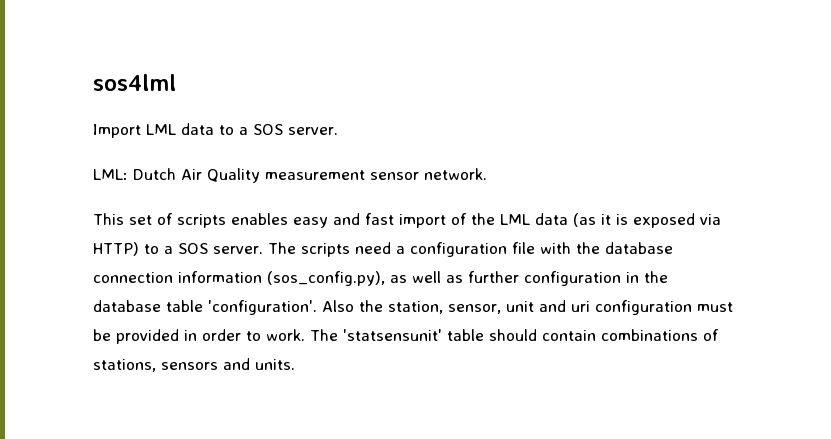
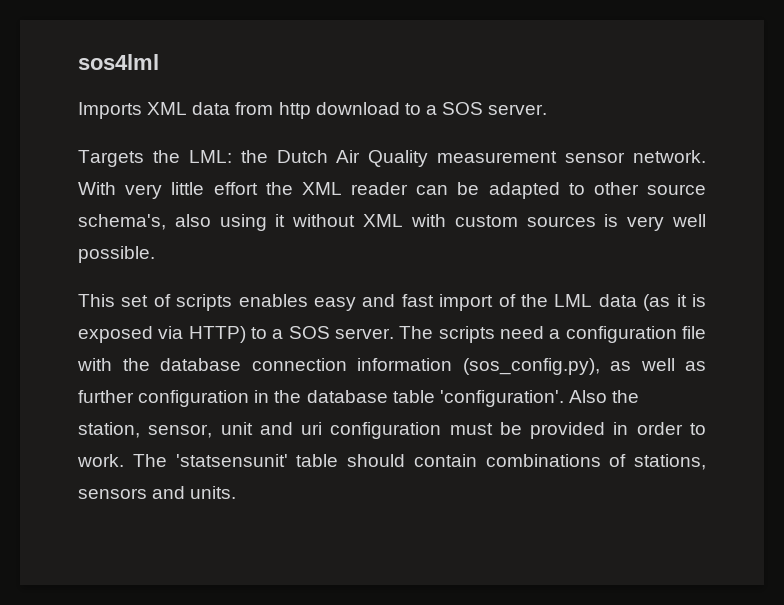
[93,123,214,138] Import LML data -> [78,102,400,119] Imports XML data from http download
[93,169,128,180] LML: -> [78,150,268,167] Targets the LML: the
(487, 174) none -> [78,182,706,199] [78,214,707,231] [78,246,155,263] With very little effort the XML reader can be adapted to other source schema's, also using it without XML with custom sources is very well possible.

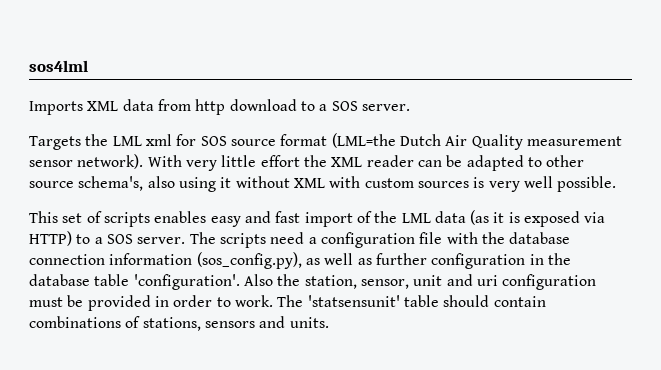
[188,150,268,163] LML: the -> [112,133,396,148] LML xml for SOS source format (LML=the
[633,150,707,163] network. -> [77,154,144,169] network).

